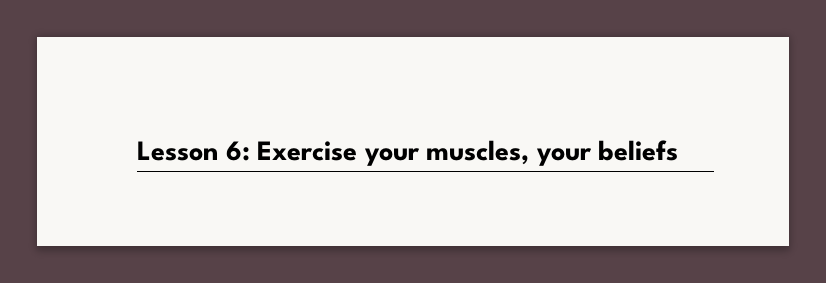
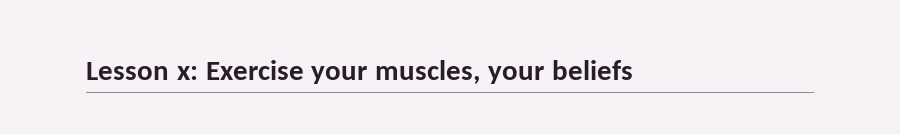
[225,141,250,161] 6: -> [176,66,198,80] x:

